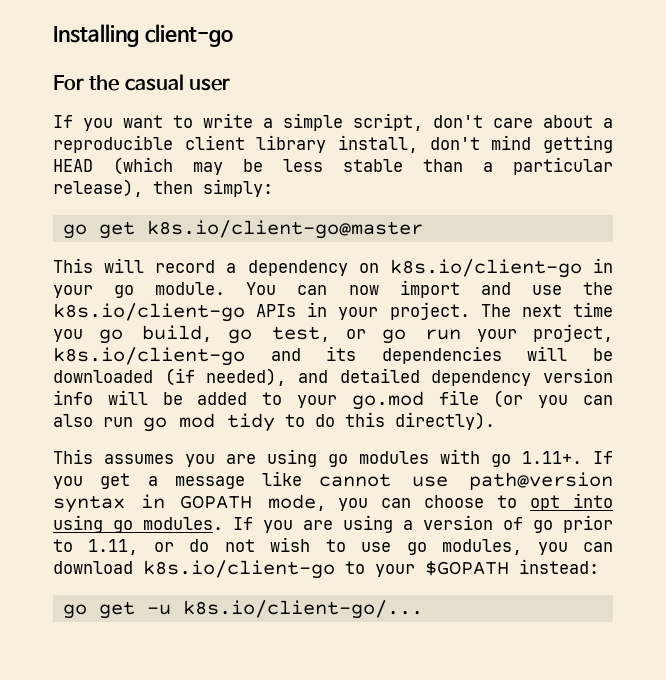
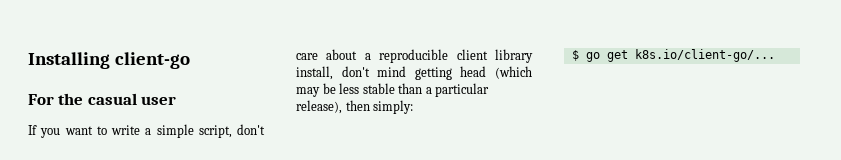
[53,159,93,172] HEAD -> [460,66,487,77] head
[62,220,423,239] [53,258,613,278] [53,280,613,298] [53,302,614,322] [53,324,614,344] [53,346,614,366] [53,368,613,386] [53,390,613,410] [53,412,495,432] [53,449,613,467] [53,471,613,490] [53,493,614,513] [53,515,613,533] [53,537,613,555] [53,559,599,579] [62,601,171,619] go get k8s.io/client-go@master // This will record a dependency on k8s.io/client-go in your go module. You can now import and use the k8s.io/client-go APIs in your project. The next time you go build, go test, or go run your project, k8s.io/client-go and its dependencies will be downloaded (if needed), and detailed dependency version info will be added to your go.mod file (or you can also run go mod tidy to do this directly). // This assumes you are using go modules with go 1.11+. If you get a message like cannot use path@version syntax in GOPATH mode, you can choose to opt into using go modules. If you are using a version of go prior to 1.11, or do not wish to use go modules, you can download k8s.io/client-go to your $GOPATH instead: // go get -u -> [571,50,628,62] $ go get

